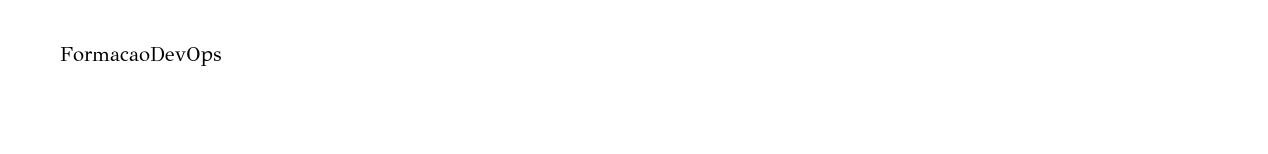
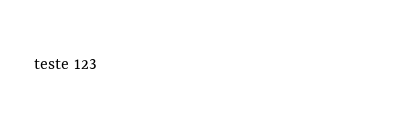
[60,46,221,66] FormacaoDevOps -> [34,59,97,69] teste 123

